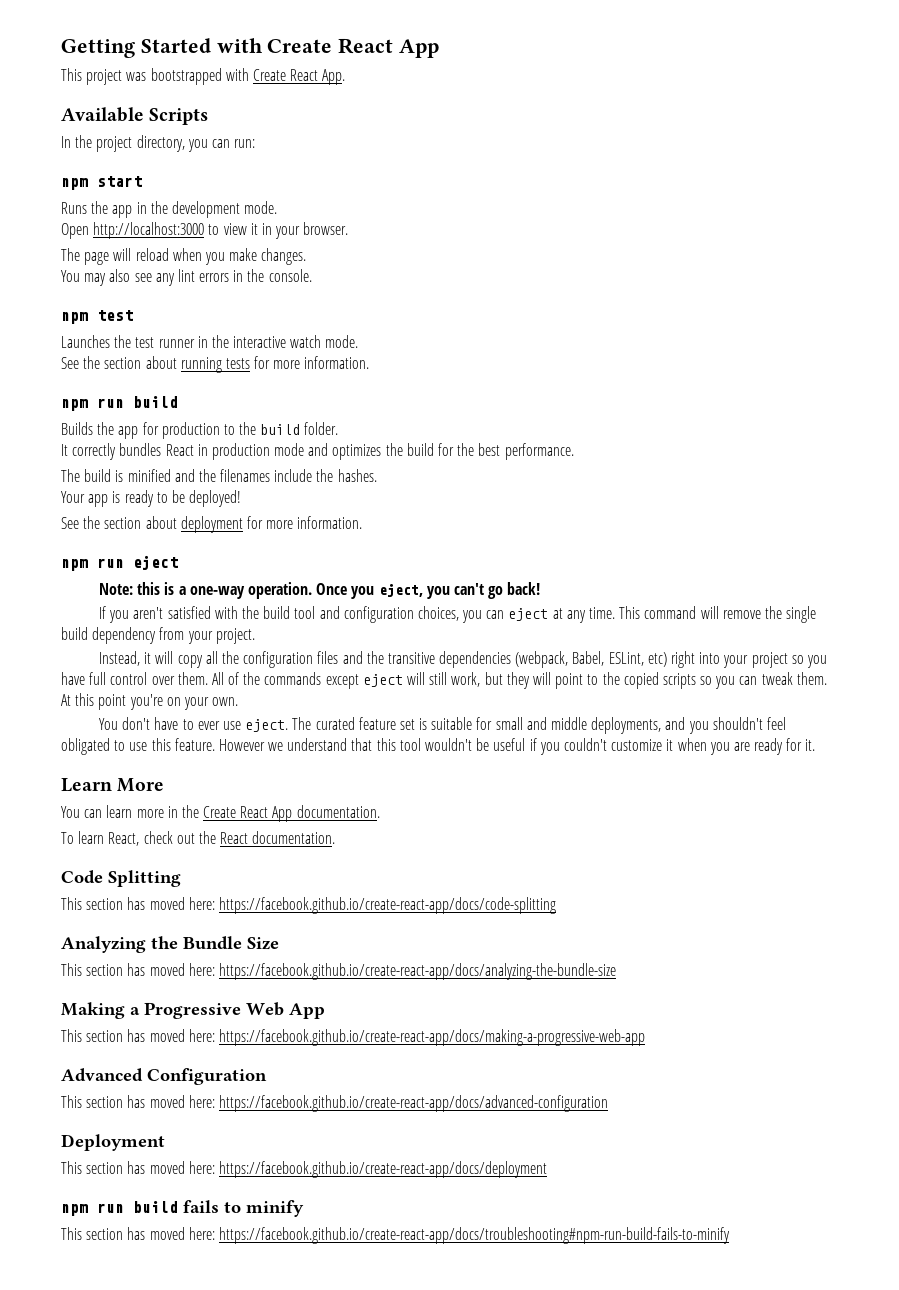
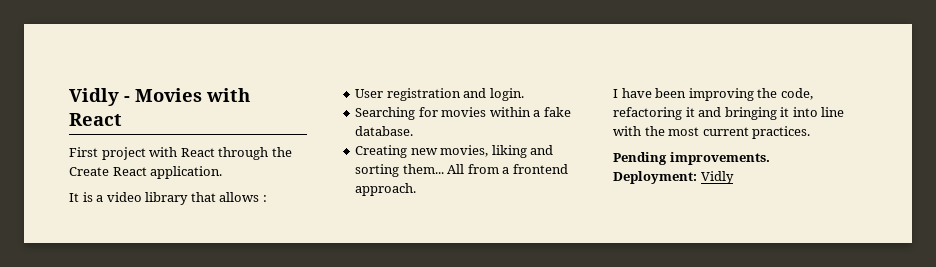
[61,38,440,58] [61,68,346,85] [61,107,209,125] [61,135,256,152] [61,176,142,190] [61,201,278,218] [61,222,349,239] [61,248,307,265] [61,269,312,286] [61,310,133,324] [61,335,359,348] [61,356,370,373] [61,396,178,411] [61,422,339,439] [61,443,574,460] [61,469,377,482] [61,490,242,507] [61,516,363,533] [61,555,178,571] [99,582,541,599] [99,606,817,623] [61,627,255,644] [99,651,827,668] [61,672,827,689] [61,693,239,710] [99,717,786,734] [61,738,816,755] [61,778,165,792] [61,805,380,822] [61,831,336,846] [61,870,181,887] [61,897,556,914] [61,936,279,953] [61,963,616,980] [61,1002,325,1019] [61,1029,645,1046] [61,1068,267,1085] [61,1095,608,1112] [61,1134,165,1151] [61,1161,547,1178] [61,1200,304,1217] [61,1227,730,1244] Getting Started with Create React App // This project was bootstrapped with Create React App. // Available Scripts // In the project directory, you can run: // npm start // Runs the app in the development mode. // Open http://localhost:3000 to view it in your browser. // The page will reload when you make changes. // You may also see any lint errors in the console. // npm test // Launches the test runner in the interactive watch mode. // See the section about running tests for more information. // npm run build // Builds the app for production to the build folder. // It correctly bundles React in production mode and optimizes the build for the best performance. // The build is minified and the filenames include the hashes. // Your app is ready to be deployed! // See the section about deployment for more information. // npm run eject // Note: this is a one-way operation. Once you eject, you can't go back! // If you aren't satisfied with the build tool and configuration choices, you can eject at any time. This command will remove the single build dependency from your project. // Instead, it will copy all the configuration files and the transitive dependencies (webpack, Babel, ESLint, etc) right into your project so you have full control over them. All of the commands except eject will still work, but they will point to the copied scripts so you can tweak them. At this point you're on your own. // You don't have to ever use eject. The curated feature set is suitable for small and middle deployments, and you shouldn't feel obligated to use this feature. However we understand that this tool wouldn't be useful if you couldn't customize it when you are ready for it. // Learn More // You can learn more in the Create React App documentation. // To learn React, check out the React documentation. // Code Splitting // This section has moved here: https://facebook.github.io/create-react-app/docs/code-splitting // Analyzing the Bundle Size // This section has moved here: https://facebook.github.io/create-react-app/docs/analyzing-the-bundle-size // Making a Progressive Web App // This section has moved here: https://facebook.github.io/create-react-app/docs/making-a-progressive-web-app // Advanced Configuration // This section has moved here: https://facebook.github.io/create-react-app/docs/advanced-configuration // Deployment // This section has moved here: https://facebook.github.io/create-react-app/docs/deployment // npm run build fails to minify // This section has moved here: https://facebook.github.io/create-react-app/docs/troubleshooting#npm-run-build-fails-to-minify -> [69,88,250,106] [69,113,122,126] [69,147,292,160] [69,166,223,179] [69,192,267,205] [355,88,524,101] [355,107,571,120] [355,126,414,136] [355,145,554,158] [355,164,568,177] [355,183,417,196] [613,88,813,101] [613,107,845,120] [613,126,811,139] [613,152,770,165] [613,171,734,184] Vidly - Movies with React // First project with React through the Create React application. // It is a video library that allows : // User registration and login. // Searching for movies within a fake database. // Creating new movies, liking and sorting them... All from a frontend approach. // I have been improving the code, refactoring it and bringing it into line with the most current practices. // Pending improvements. Deployment: Vidly

